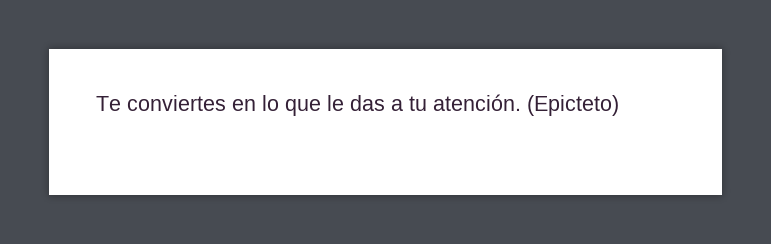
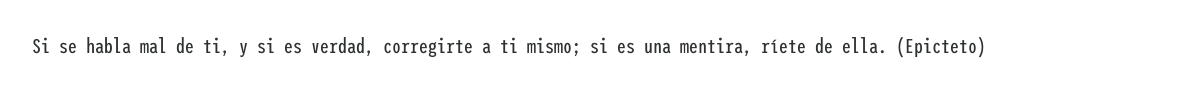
[96,94,521,116] Te conviertes en lo que le das a tu atención. -> [32,37,887,58] Si se habla mal de ti, y si es verdad, corregirte a ti mismo; si es una mentira, ríete de ella.

